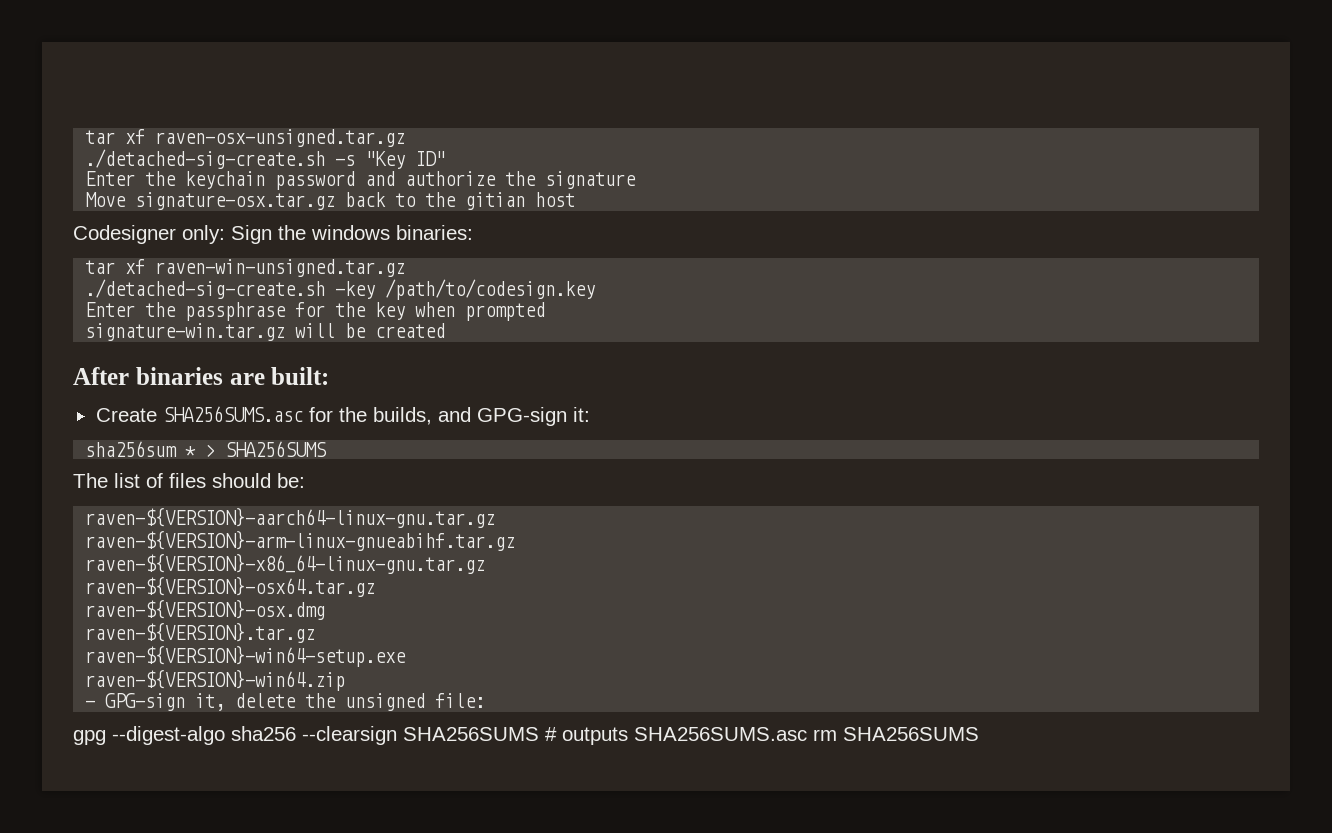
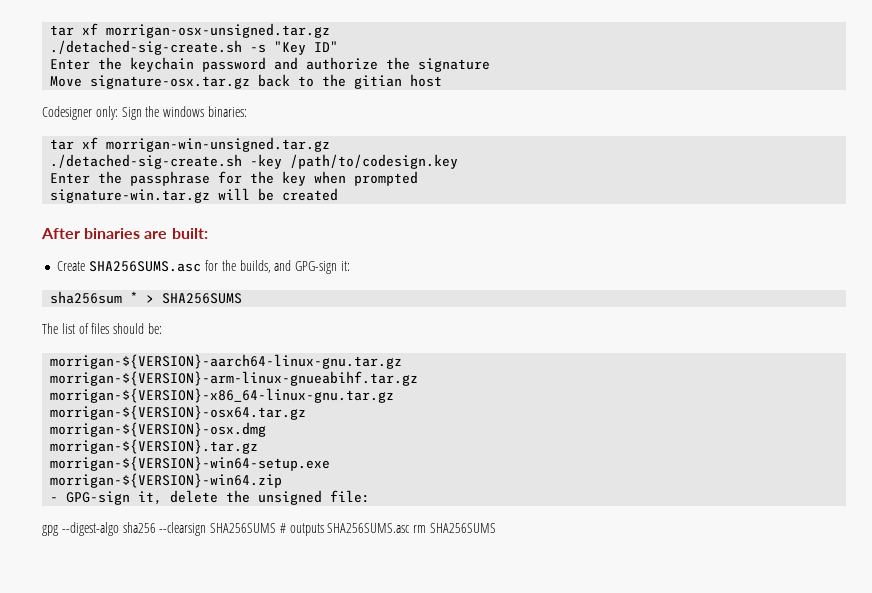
[85,129,406,147] tar xf raven-osx-unsigned.tar.gz -> [50,23,331,38] tar xf morrigan-osx-unsigned.tar.gz
[155,259,406,277] raven-win-unsigned.tar.gz -> [106,137,331,152] morrigan-win-unsigned.tar.gz
[85,507,496,528] [85,530,516,551] [85,553,486,574] [85,576,376,597] [85,599,326,620] [85,622,316,643] [85,645,407,667] [85,669,346,691] raven-${VERSION}-aarch64-linux-gnu.tar.gz // raven-${VERSION}-arm-linux-gnueabihf.tar.gz // raven-${VERSION}-x86_64-linux-gnu.tar.gz // raven-${VERSION}-osx64.tar.gz // raven-${VERSION}-osx.dmg // raven-${VERSION}.tar.gz // raven-${VERSION}-win64-setup.exe // raven-${VERSION}-win64.zip -> [50,354,403,369] [50,371,419,386] [50,388,395,403] [50,405,307,420] [50,422,267,437] [50,439,259,454] [50,456,331,471] [50,473,283,488] morrigan-${VERSION}-aarch64-linux-gnu.tar.gz // morrigan-${VERSION}-arm-linux-gnueabihf.tar.gz // morrigan-${VERSION}-x86_64-linux-gnu.tar.gz // morrigan-${VERSION}-osx64.tar.gz // morrigan-${VERSION}-osx.dmg // morrigan-${VERSION}.tar.gz // morrigan-${VERSION}-win64-setup.exe // morrigan-${VERSION}-win64.zip

